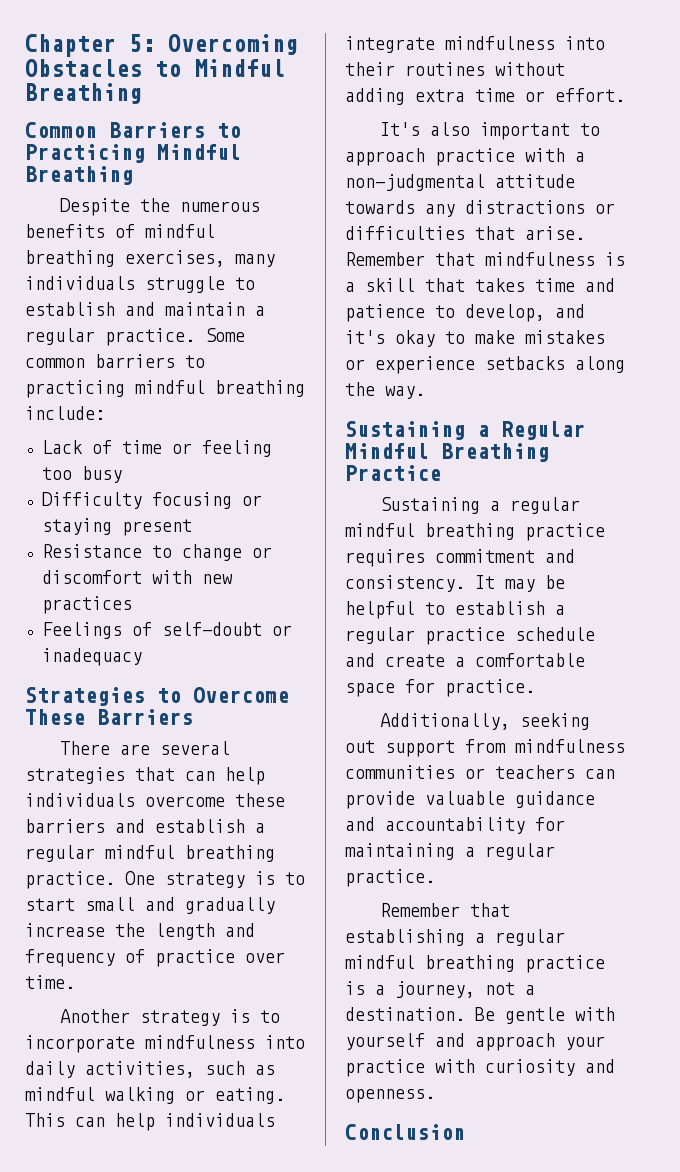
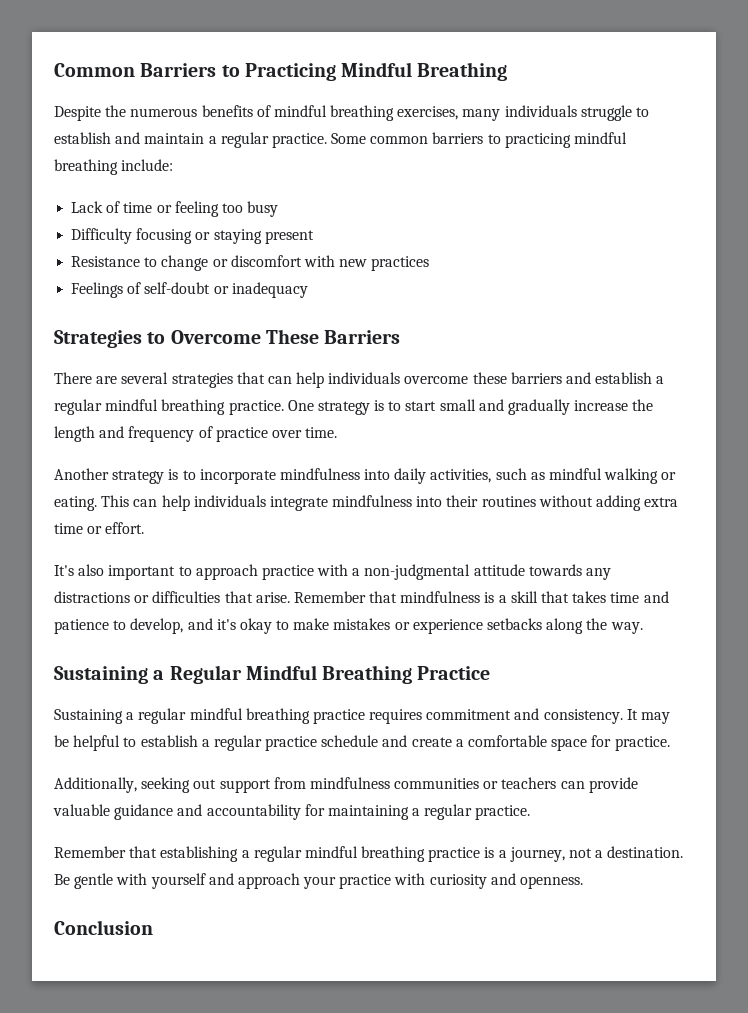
[25,34,298,57] [25,59,285,77] [25,83,142,104] Chapter 5: Overcoming Obstacles to Mindful Breathing // -> (54, 70) none

